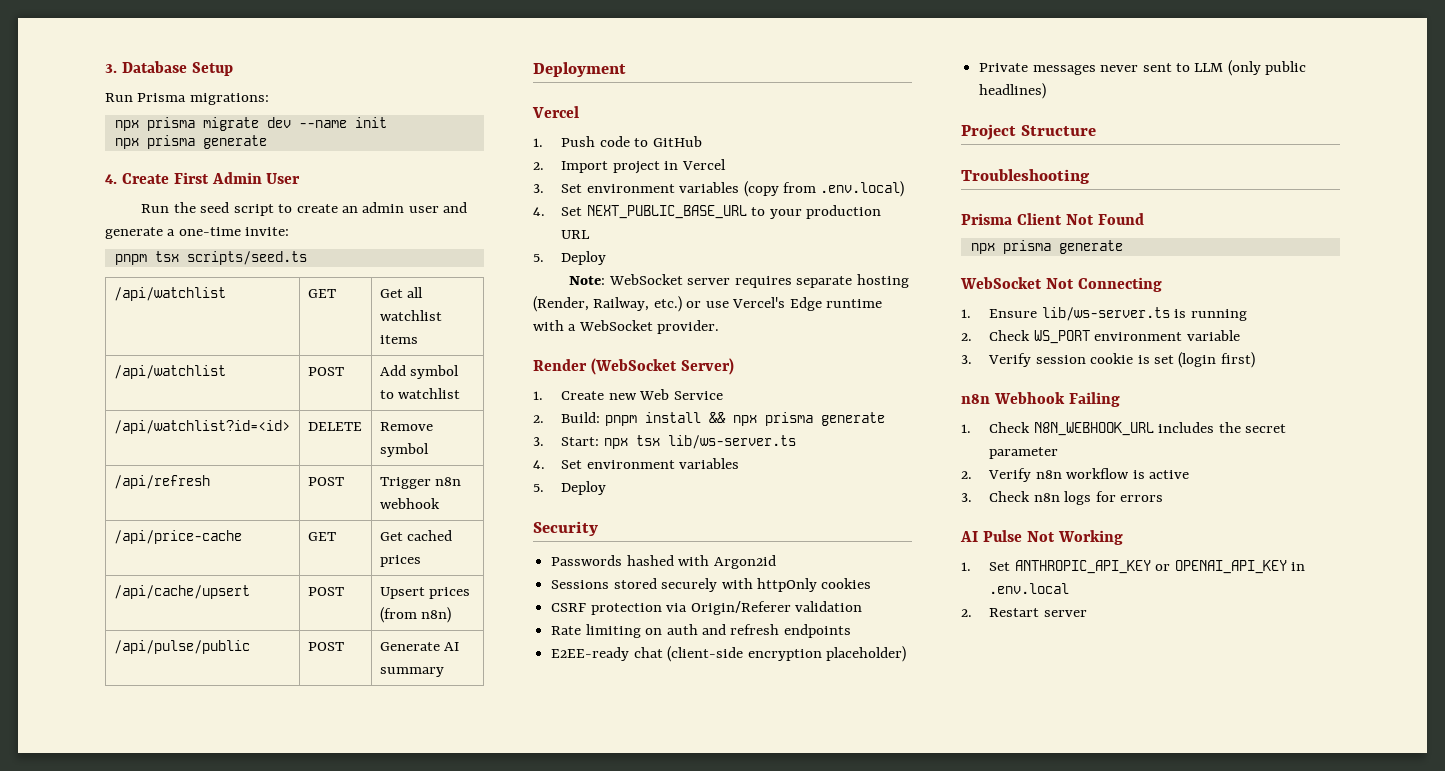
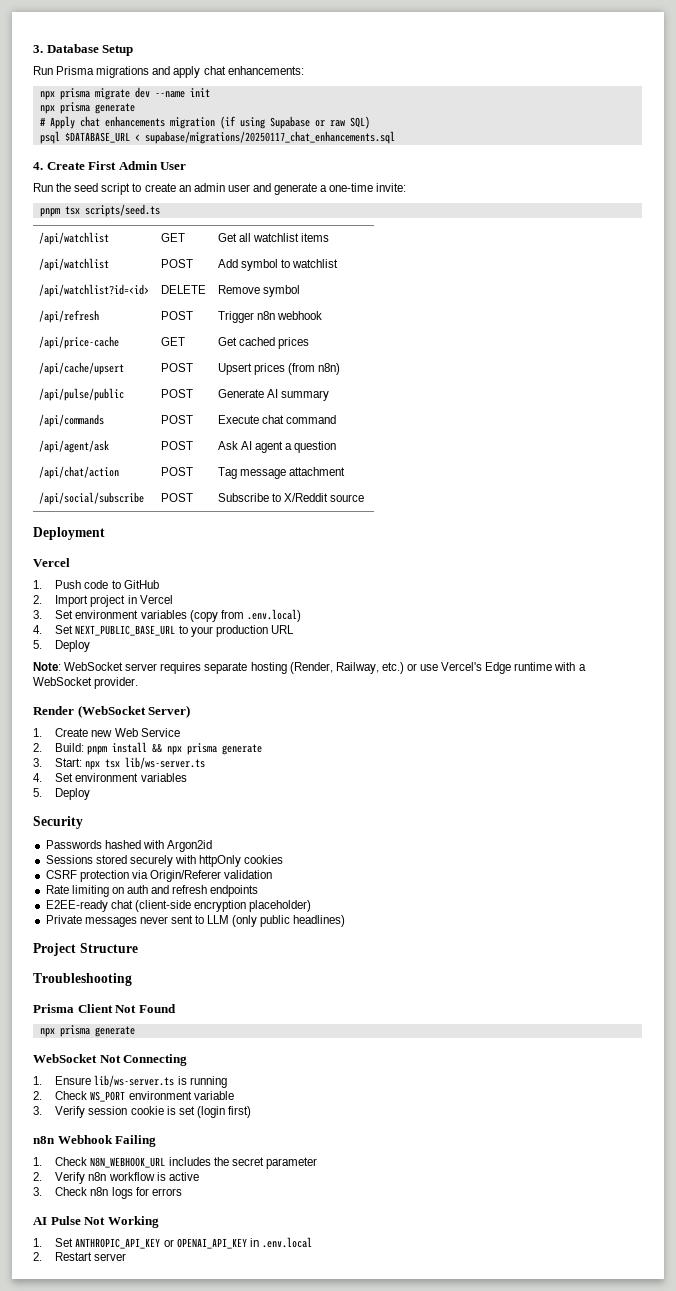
[189,93,269,105] migrations: -> [96,66,304,78] migrations and apply chat enhancements:
(267, 142) none -> [39,116,370,129] [39,131,395,144] // # Apply chat enhancements migration (if using Supabase or raw SQL) // psql $DATABASE_URL < supabase/migrations/20250117_chat_enhancements.sql
(444, 672) none -> [38,414,104,427] [160,415,193,424] [217,415,336,424] [38,440,109,453] [160,441,193,450] [217,441,336,453] [38,466,119,479] [160,467,193,476] [217,467,345,479] [38,492,144,505] [160,493,193,502] [217,493,364,502] // /api/commands | POST | Execute chat command // /api/agent/ask | POST | Ask AI agent a question // /api/chat/action | POST | Tag message attachment // /api/social/subscribe | POST | Subscribe to X/Reddit source

